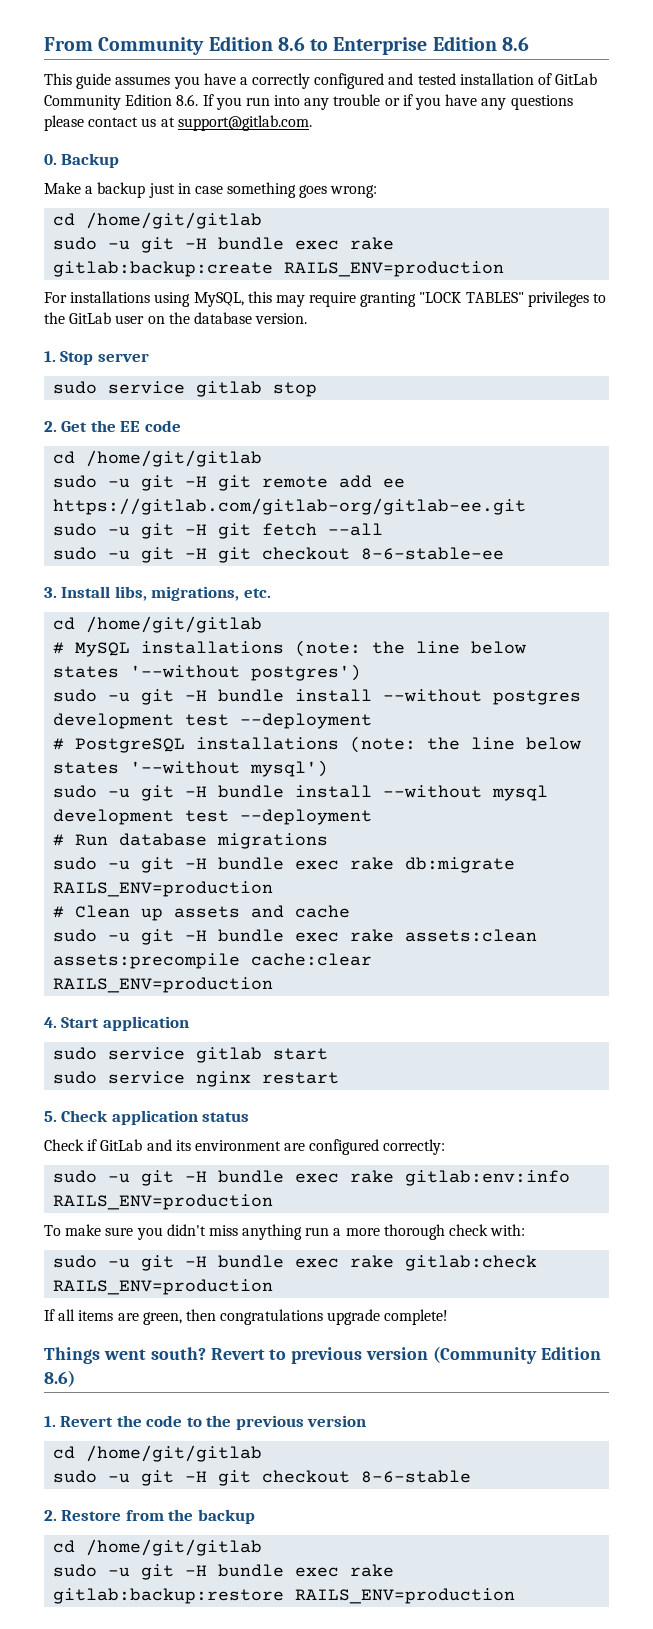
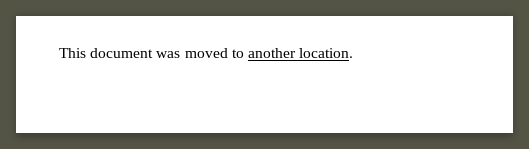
[44,36,529,55] [44,73,598,89] [44,94,573,110] [44,115,312,131] [44,153,120,168] [44,182,378,198] [53,212,263,229] [53,237,395,253] [53,261,505,277] [44,291,607,307] [44,312,308,324] [44,351,149,365] [53,381,318,397] [44,420,181,432] [53,450,263,467] [53,475,406,491] [53,498,527,515] [53,523,384,539] [53,547,505,563] [44,586,271,601] [53,616,263,633] [53,640,527,657] [53,664,362,681] [53,689,582,705] [53,713,373,729] [53,736,582,753] [53,760,329,777] [53,785,549,801] [53,809,373,825] [53,833,329,849] [53,857,516,873] [53,881,274,897] [53,905,351,921] [53,929,538,945] [53,953,373,969] [53,977,274,993] [44,1016,189,1031] [53,1047,329,1063] [53,1071,340,1087] [44,1110,250,1125] [44,1139,446,1155] [53,1170,571,1186] [53,1194,274,1210] [44,1224,526,1240] [53,1255,538,1271] [53,1279,274,1295] [44,1309,449,1325] [44,1346,601,1364] [44,1370,75,1387] [44,1415,367,1430] [53,1445,263,1462] [53,1470,472,1486] [44,1509,255,1524] [53,1539,263,1556] [53,1564,395,1580] [53,1588,516,1604] From Community Edition 8.6 to Enterprise Edition 8.6 // This guide assumes you have a correctly configured and tested installation of GitLab Community Edition 8.6. If you run into any trouble or if you have any questions please contact us at support@gitlab.com. // 0. Backup // Make a backup just in case something goes wrong: // cd /home/git/gitlab // sudo -u git -H bundle exec rake gitlab:backup:create RAILS_ENV=production // For installations using MySQL, this may require granting "LOCK TABLES" privileges to the GitLab user on the database version. // 1. Stop server // sudo service gitlab stop // 2. Get the EE code // cd /home/git/gitlab // sudo -u git -H git remote add ee https://gitlab.com/gitlab-org/gitlab-ee.git // sudo -u git -H git fetch --all // sudo -u git -H git checkout 8-6-stable-ee // 3. Install libs, migrations, etc. // cd /home/git/gitlab // # MySQL installations (note: the line below states '--without postgres') // sudo -u git -H bundle install --without postgres development test --deployment // # PostgreSQL installations (note: the line below states '--without mysql') // sudo -u git -H bundle install --without mysql development test --deployment // # Run database migrations // sudo -u git -H bundle exec rake db:migrate RAILS_ENV=production // # Clean up assets and cache // sudo -u git -H bundle exec rake assets:clean assets:precompile cache:clear RAILS_ENV=production // 4. Start application // sudo service gitlab start // sudo service nginx restart // 5. Check application status // Check if GitLab and its environment are configured correctly: // sudo -u git -H bundle exec rake gitlab:env:info RAILS_ENV=production // To make sure you didn't miss anything run a more thorough check with: // sudo -u git -H bundle exec rake gitlab:check RAILS_ENV=production // If all items are green, then congratulations upgrade complete! // Things went south? Revert to previous version (Community Edition 8.6) // 1. Revert the code to the previous version // cd /home/git/gitlab // sudo -u git -H git checkout 8-6-stable // 2. Restore from the backup // cd /home/git/gitlab // sudo -u git -H bundle exec rake gitlab:backup:restore RAILS_ENV=production -> [59,48,354,58] This document was moved to another location.

